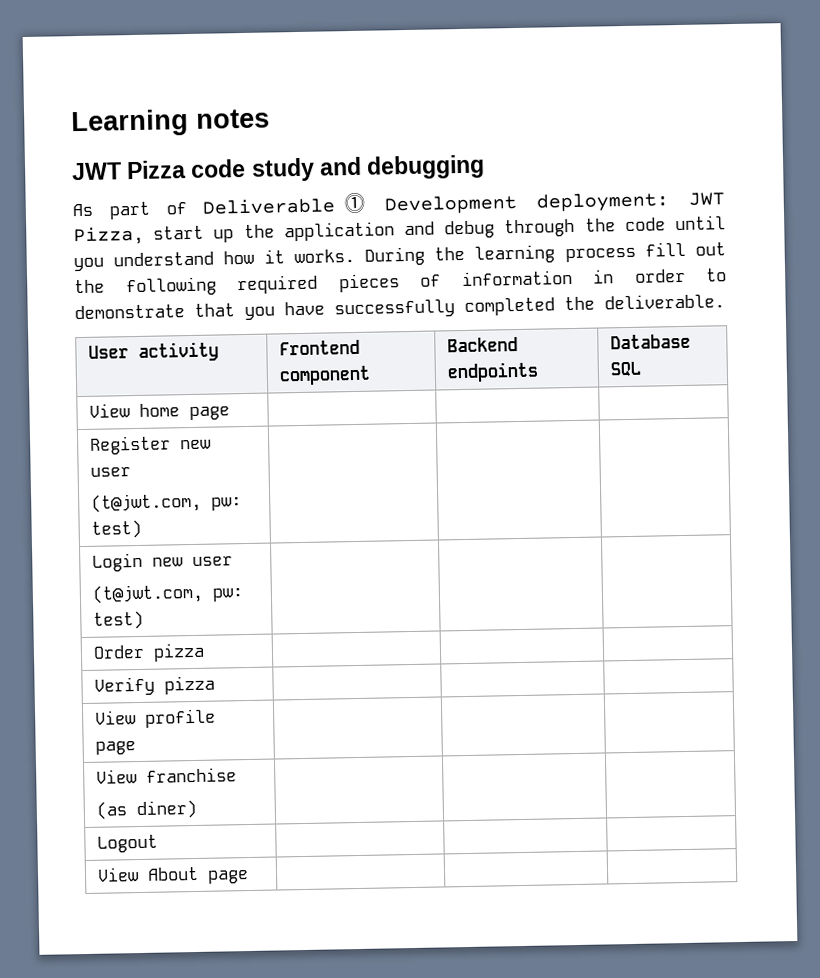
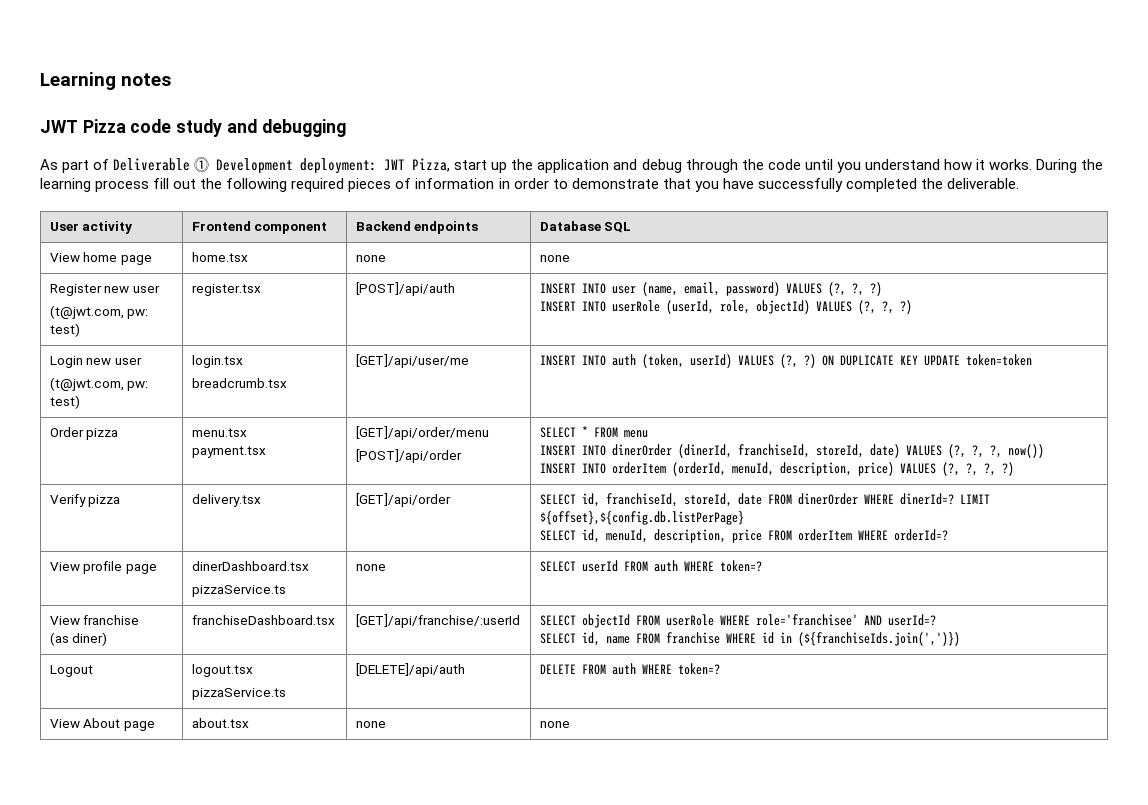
(231, 413) | | -> [191,252,248,262] [355,255,386,262] [539,255,570,262] home.tsx | none | none
(143, 529) | | -> [191,284,261,296] [355,282,455,296] [539,282,882,296] [539,300,912,314] register.tsx | [POST]/api/auth | INSERT INTO user (name, email, password) VALUES (?, ?, ?) // INSERT INTO userRole (userId, role, objectId) VALUES (?, ?, ?)
[93,642,206,662] [94,675,216,696] [95,708,217,728] [95,741,137,755] [96,767,238,784] [96,799,198,820] [97,834,159,853] | | // Order pizza | | | // Verify pizza | | | // View profile page | | | // View franchise // (as diner) | | | // Logout | | | -> [191,355,243,368] [191,378,287,388] [355,354,469,368] [539,354,1032,368] [49,427,119,440] [191,428,247,437] [191,446,266,458] [355,426,489,440] [355,449,462,463] [539,426,648,438] [539,444,1044,458] [539,462,1014,476] [49,494,121,507] [191,494,261,507] [355,493,451,507] [539,493,990,507] [539,511,744,525] [539,529,948,543] [49,561,157,574] [191,561,309,571] [191,585,286,597] [355,564,386,571] [539,560,762,572] [49,615,140,625] [49,632,108,646] [191,615,335,625] [355,614,520,628] [539,614,936,628] [539,632,960,646] [49,665,93,677] [191,664,253,677] [191,688,286,700] [355,663,465,677] [539,663,720,675] login.tsx // breadcrumb.tsx | [GET]/api/user/me | INSERT INTO auth (token, userId) VALUES (?, ?) ON DUPLICATE KEY UPDATE token=token // Order pizza | menu.tsx // payment.tsx | [GET]/api/order/menu // [POST]/api/order | SELECT * FROM menu // INSERT INTO dinerOrder (dinerId, franchiseId, storeId, date) VALUES (?, ?, ?, now()) // INSERT INTO orderItem (orderId, menuId, description, price) VALUES (?, ?, ?, ?) // Verify pizza | delivery.tsx | [GET]/api/order | SELECT id, franchiseId, storeId, date FROM dinerOrder WHERE dinerId=? LIMIT ${offset},${config.db.listPerPage} // SELECT id, menuId, description, price FROM orderItem WHERE orderId=? // View profile page | dinerDashboard.tsx // pizzaService.ts | none | SELECT userId FROM auth WHERE token=? // View franchise // (as diner) | franchiseDashboard.tsx | [GET]/api/franchise/:userId | SELECT objectId FROM userRole WHERE role='franchisee' AND userId=? // SELECT id, name FROM franchise WHERE id in (${franchiseIds.join(',')}) // Logout | logout.tsx // pizzaService.ts | [DELETE]/api/auth | DELETE FROM auth WHERE token=?
(250, 877) | | -> [191,718,249,728] [355,721,386,728] [539,721,570,728] about.tsx | none | none

